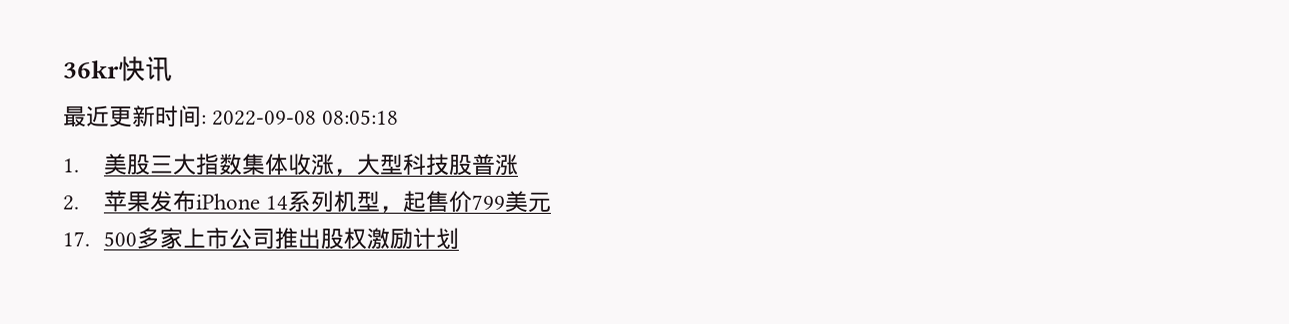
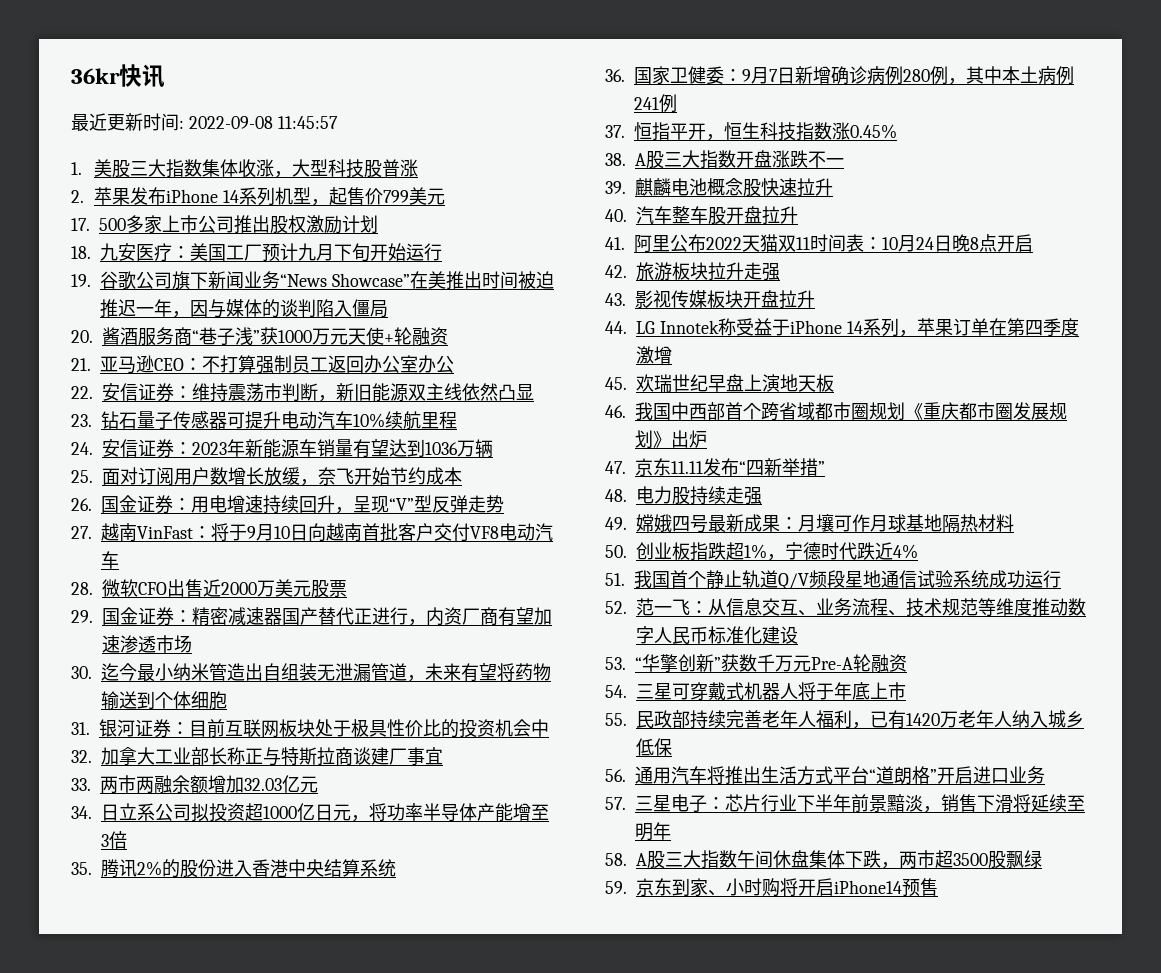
[322,109,400,125] 08:05:18 -> [277,116,338,129] 11:45:57
(460, 238) none -> [71,243,442,262] [71,271,554,290] [100,299,388,318] [71,327,448,346] [71,355,454,374] [71,383,534,402] [71,411,457,430] [71,439,493,458] [71,467,462,486] [71,495,504,514] [71,523,553,542] [101,551,119,569] [71,579,347,598] [71,607,552,626] [102,635,192,653] [71,663,551,682] [101,691,227,710] [71,719,549,738] [71,747,443,766] [71,775,318,794] [71,803,549,822] [101,831,127,849] [71,859,396,878] [605,66,1074,85] [634,94,677,113] [605,122,897,141] [605,150,844,169] [605,178,833,197] [605,206,798,225] [605,234,1033,253] [605,262,780,281] [605,290,815,309] [605,318,1079,337] [636,346,672,364] [605,374,834,392] [605,402,1067,421] [635,430,707,448] [605,458,825,476] [605,486,762,505] [605,514,1014,533] [605,542,918,561] [605,570,1061,590] [605,598,1086,617] [636,626,798,645] [605,654,907,672] [605,682,906,701] [605,710,1084,729] [636,738,672,756] [605,766,1045,785] [605,794,1085,813] [635,822,671,841] [605,850,1042,869] [605,878,938,897] // 18.九安医疗：美国工厂预计九月下旬开始运行 // 19.谷歌公司旗下新闻业务“News Showcase”在美推出时间被迫推迟一年，因与媒体的谈判陷入僵局 // 20.酱酒服务商“巷子浅”获1000万元天使+轮融资 // 21.亚马逊CEO：不打算强制员工返回办公室办公 // 22.安信证券：维持震荡市判断，新旧能源双主线依然凸显 // 23.钻石量子传感器可提升电动汽车10%续航里程 // 24.安信证券：2023年新能源车销量有望达到1036万辆 // 25.面对订阅用户数增长放缓，奈飞开始节约成本 // 26.国金证券：用电增速持续回升，呈现“V”型反弹走势 // 27.越南VinFast：将于9月10日向越南首批客户交付VF8电动汽车 // 28.微软CFO出售近2000万美元股票 // 29.国金证券：精密减速器国产替代正进行，内资厂商有望加速渗透市场 // 30.迄今最小纳米管造出自组装无泄漏管道，未来有望将药物输送到个体细胞 // 31.银河证券：目前互联网板块处于极具性价比的投资机会中 // 32.加拿大工业部长称正与特斯拉商谈建厂事宜 // 33.两市两融余额增加32.03亿元 // 34.日立系公司拟投资超1000亿日元，将功率半导体产能增至3倍 // 35.腾讯2%的股份进入香港中央结算系统 // 36.国家卫健委：9月7日新增确诊病例280例，其中本土病例241例 // 37.恒指平开，恒生科技指数涨0.45% // 38. A股三大指数开盘涨跌不一 // 39.麒麟电池概念股快速拉升 // 40.汽车整车股开盘拉升 // 41.阿里公布2022天猫双11时间表：10月24日晚8点开启 // 42.旅游板块拉升走强 // 43.影视传媒板块开盘拉升 // 44. LG Innotek称受益于iPhone 14系列，苹果订单在第四季度激增 // 45.欢瑞世纪早盘上演地天板 // 46.我国中西部首个跨省域都市圈规划《重庆都市圈发展规划》出炉 // 47.京东11.11发布“四新举措” // 48.电力股持续走强 // 49.嫦娥四号最新成果：月壤可作月球基地隔热材料 // 50.创业板指跌超1%，宁德时代跌近4% // 51.我国首个静止轨道Q/V频段星地通信试验系统成功运行 // 52.范一飞：从信息交互、业务流程、技术规范等维度推动数字人民币标准化建设 // 53. “华擎创新”获数千万元Pre-A轮融资 // 54.三星可穿戴式机器人将于年底上市 // 55.民政部持续完善老年人福利，已有1420万老年人纳入城乡低保 // 56.通用汽车将推出生活方式平台“道朗格”开启进口业务 // 57.三星电子：芯片行业下半年前景黯淡，销售下滑将延续至明年 // 58. A股三大指数午间休盘集体下跌，两市超3500股飘绿 // 59.京东到家、小时购将开启iPhone14预售

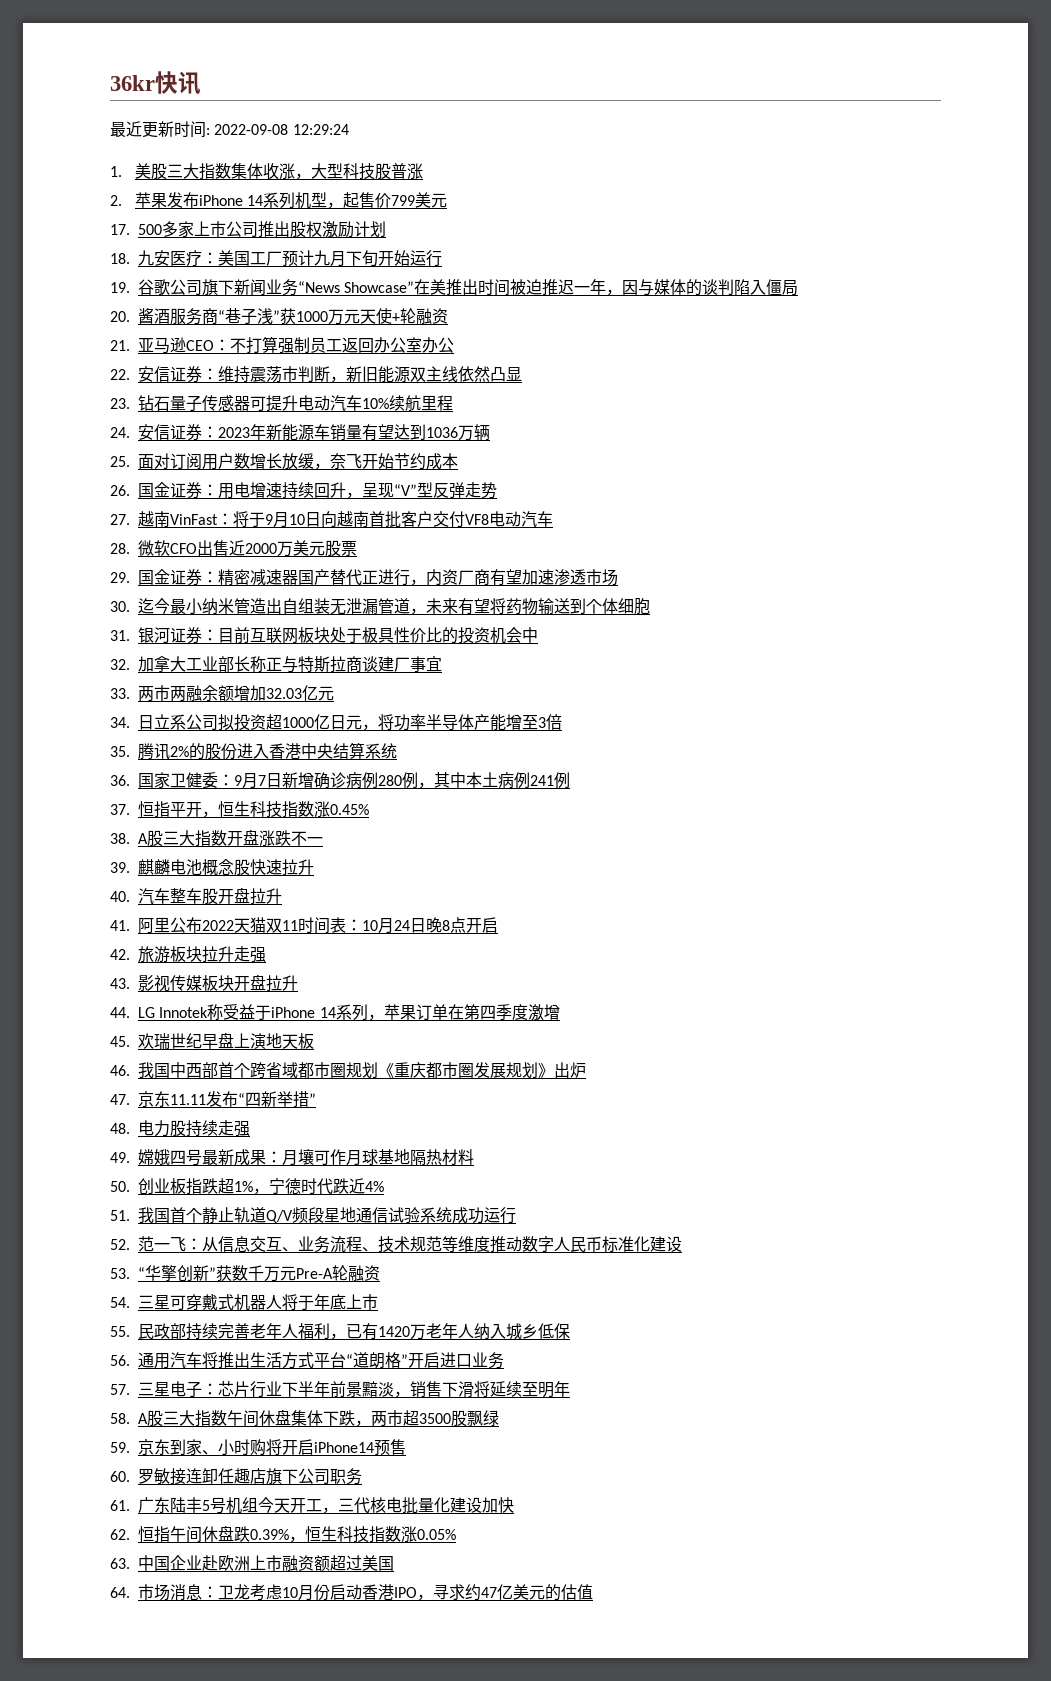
[277,116,338,129] 11:45:57 -> [292,124,349,135] 12:29:24
(938, 887) none -> [110,1468,362,1485] [110,1497,514,1514] [110,1525,456,1543] [110,1555,394,1571] [110,1584,593,1601] // 60.罗敏接连卸任趣店旗下公司职务 // 61.广东陆丰5号机组今天开工，三代核电批量化建设加快 // 62.恒指午间休盘跌0.39%，恒生科技指数涨0.05% // 63.中国企业赴欧洲上市融资额超过美国 // 64.市场消息：卫龙考虑10月份启动香港IPO，寻求约47亿美元的估值

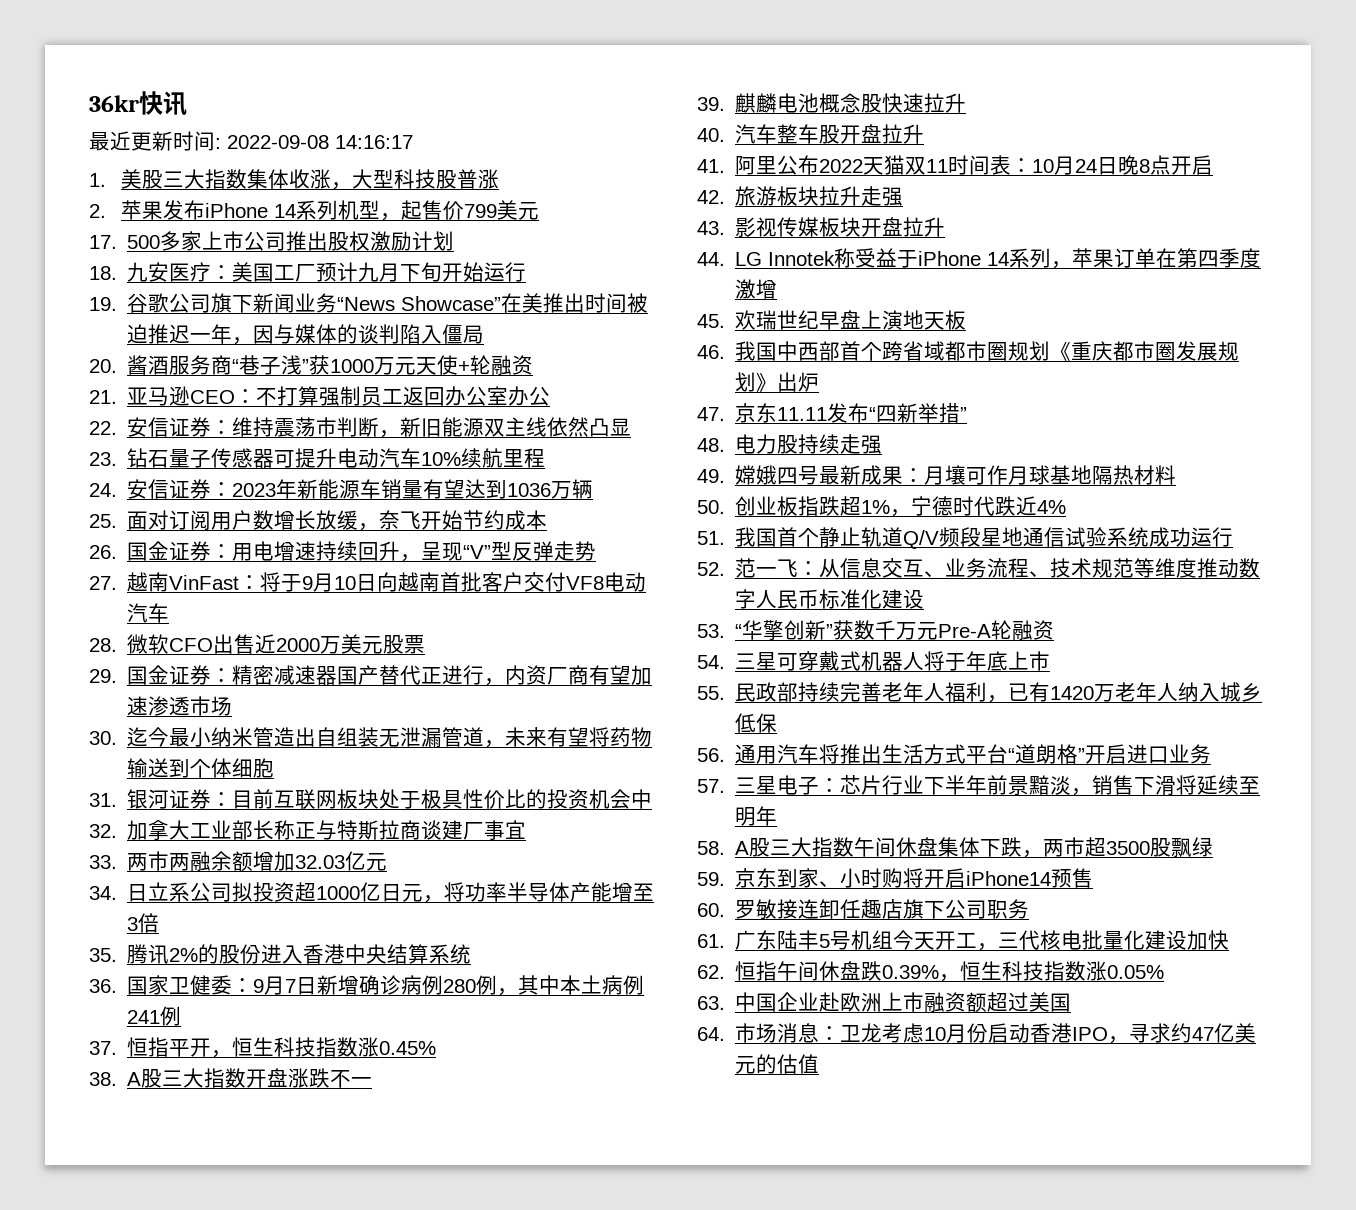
[292,124,349,135] 12:29:24 -> [335,135,413,149] 14:16:17

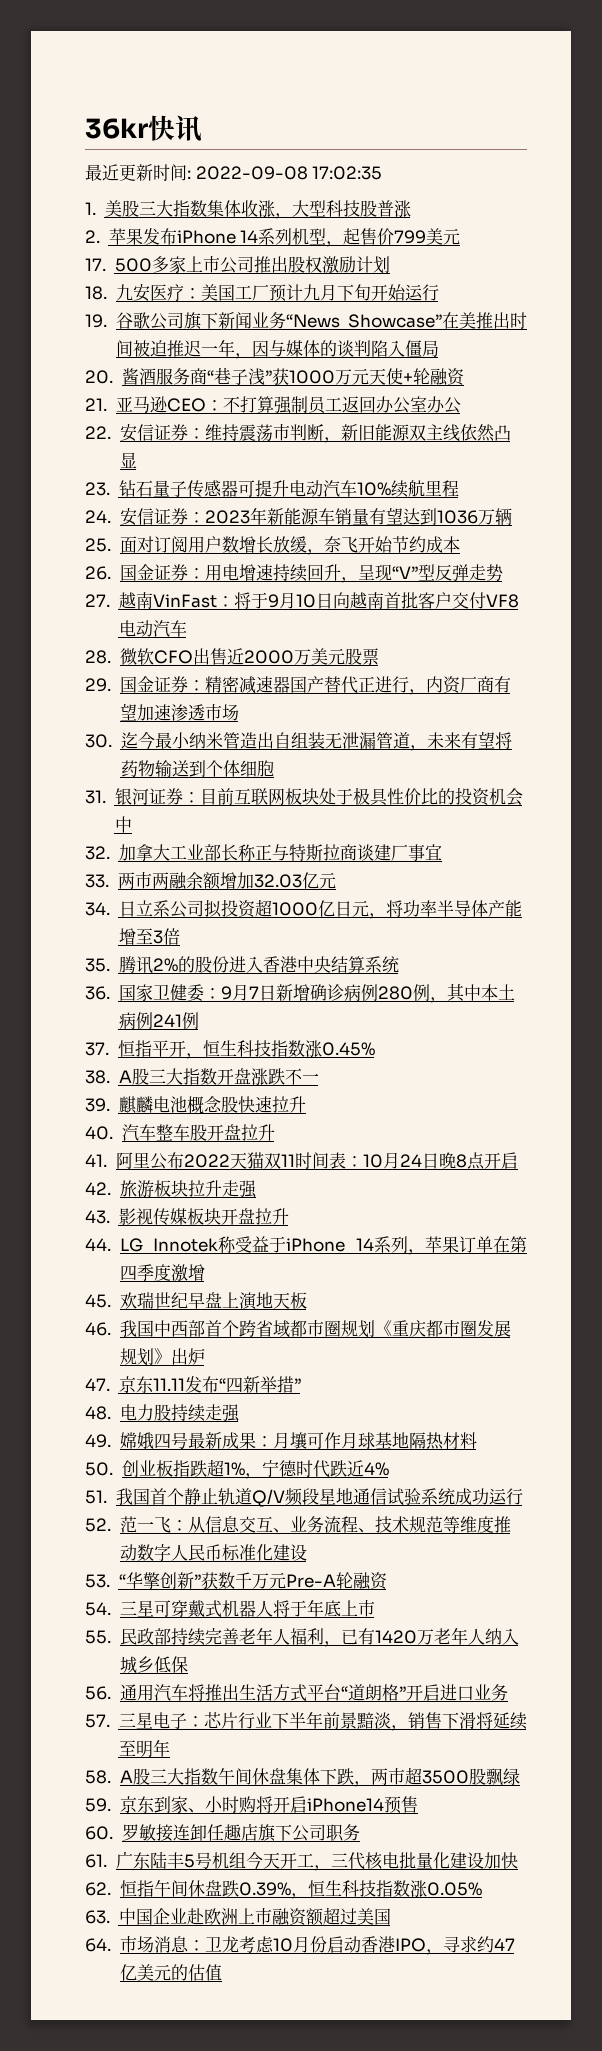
[335,135,413,149] 14:16:17 -> [312,166,383,180] 17:02:35

